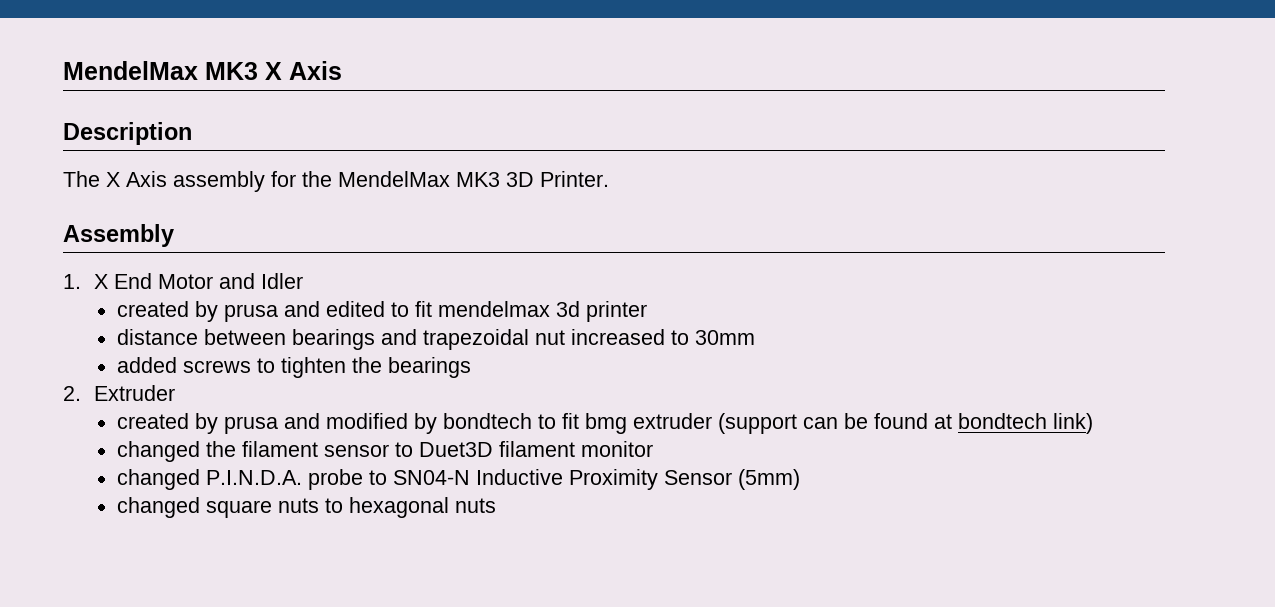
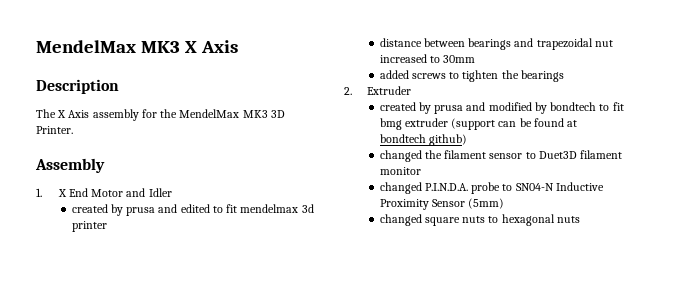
[1053,413,1094,434] link) -> [428,134,467,146] github)

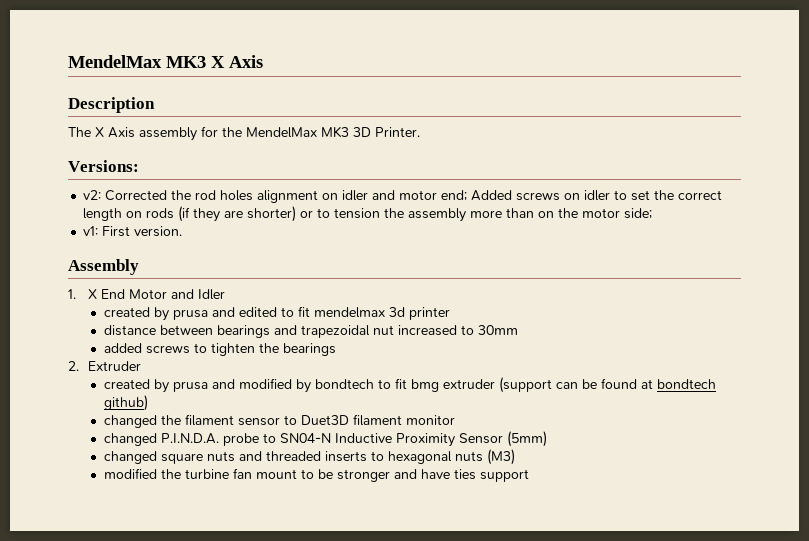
(73, 130) none -> [68,160,139,172] [83,190,723,203] [83,206,653,222] [83,226,183,237] // Versions: // v2: Corrected the rod holes alignment on idler and motor end; Added screws on idler to set the correct length on rods (if they are shorter) or to tension the assembly more than on the motor side; // v1: First version.
[488,214,580,226] to hexagonal nuts -> [238,449,515,465] [103,468,529,482] and threaded inserts to hexagonal nuts (M3) // modified the turbine fan mount to be stronger and have ties support

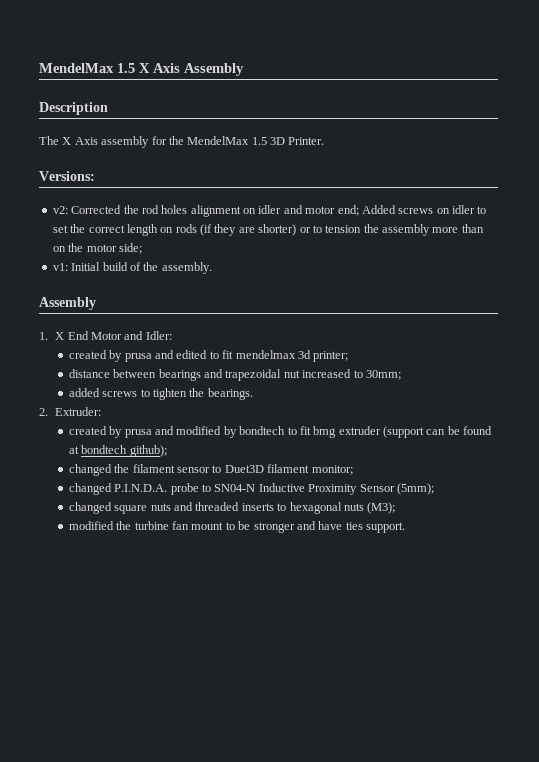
[68,55,263,68] MendelMax MK3 X Axis -> [39,63,244,76] MendelMax 1.5 X Axis Assembly
[321,126,349,138] MK3 -> [251,137,267,145] 1.5
[102,226,183,237] First version. -> [71,262,212,274] Initial build of the assembly.
[198,289,226,300] Idler -> [145,331,172,340] Idler:
[408,307,450,320] printer -> [313,351,349,362] printer;
[477,325,518,335] 30mm -> [365,370,401,380] 30mm;
[282,343,336,356] bearings -> [207,388,253,400] bearings.
[88,361,142,371] Extruder -> [55,407,102,416] Extruder:
[103,395,148,411] github) -> [129,445,167,457] github);
[405,415,455,425] monitor -> [311,465,353,475] monitor;
[506,431,547,447] (5mm) -> [396,483,434,495] (5mm);
[486,449,515,465] (M3) -> [367,502,396,514] (M3);
[479,469,529,482] support -> [366,522,406,533] support.

